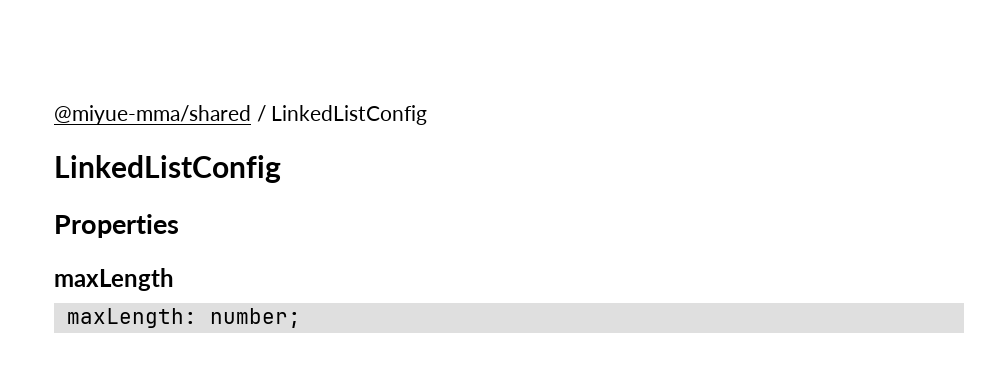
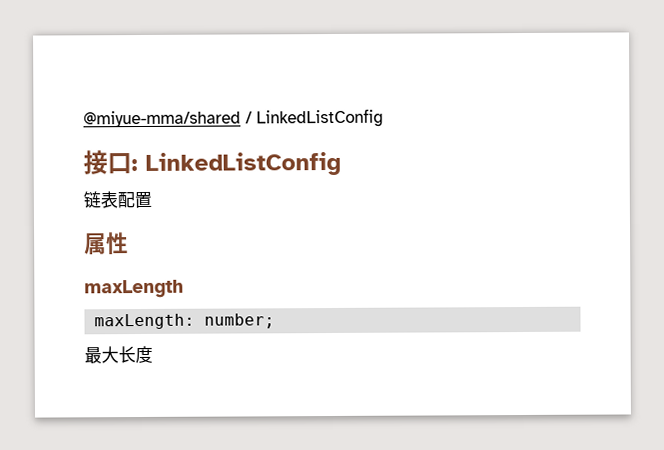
[54,155,281,183] [54,214,179,238] LinkedListConfig // Properties -> [83,150,341,176] [83,191,152,209] [84,232,129,255] 接口: LinkedListConfig // 链表配置 // 属性
(301, 318) none -> [84,345,153,364] // 最大长度

